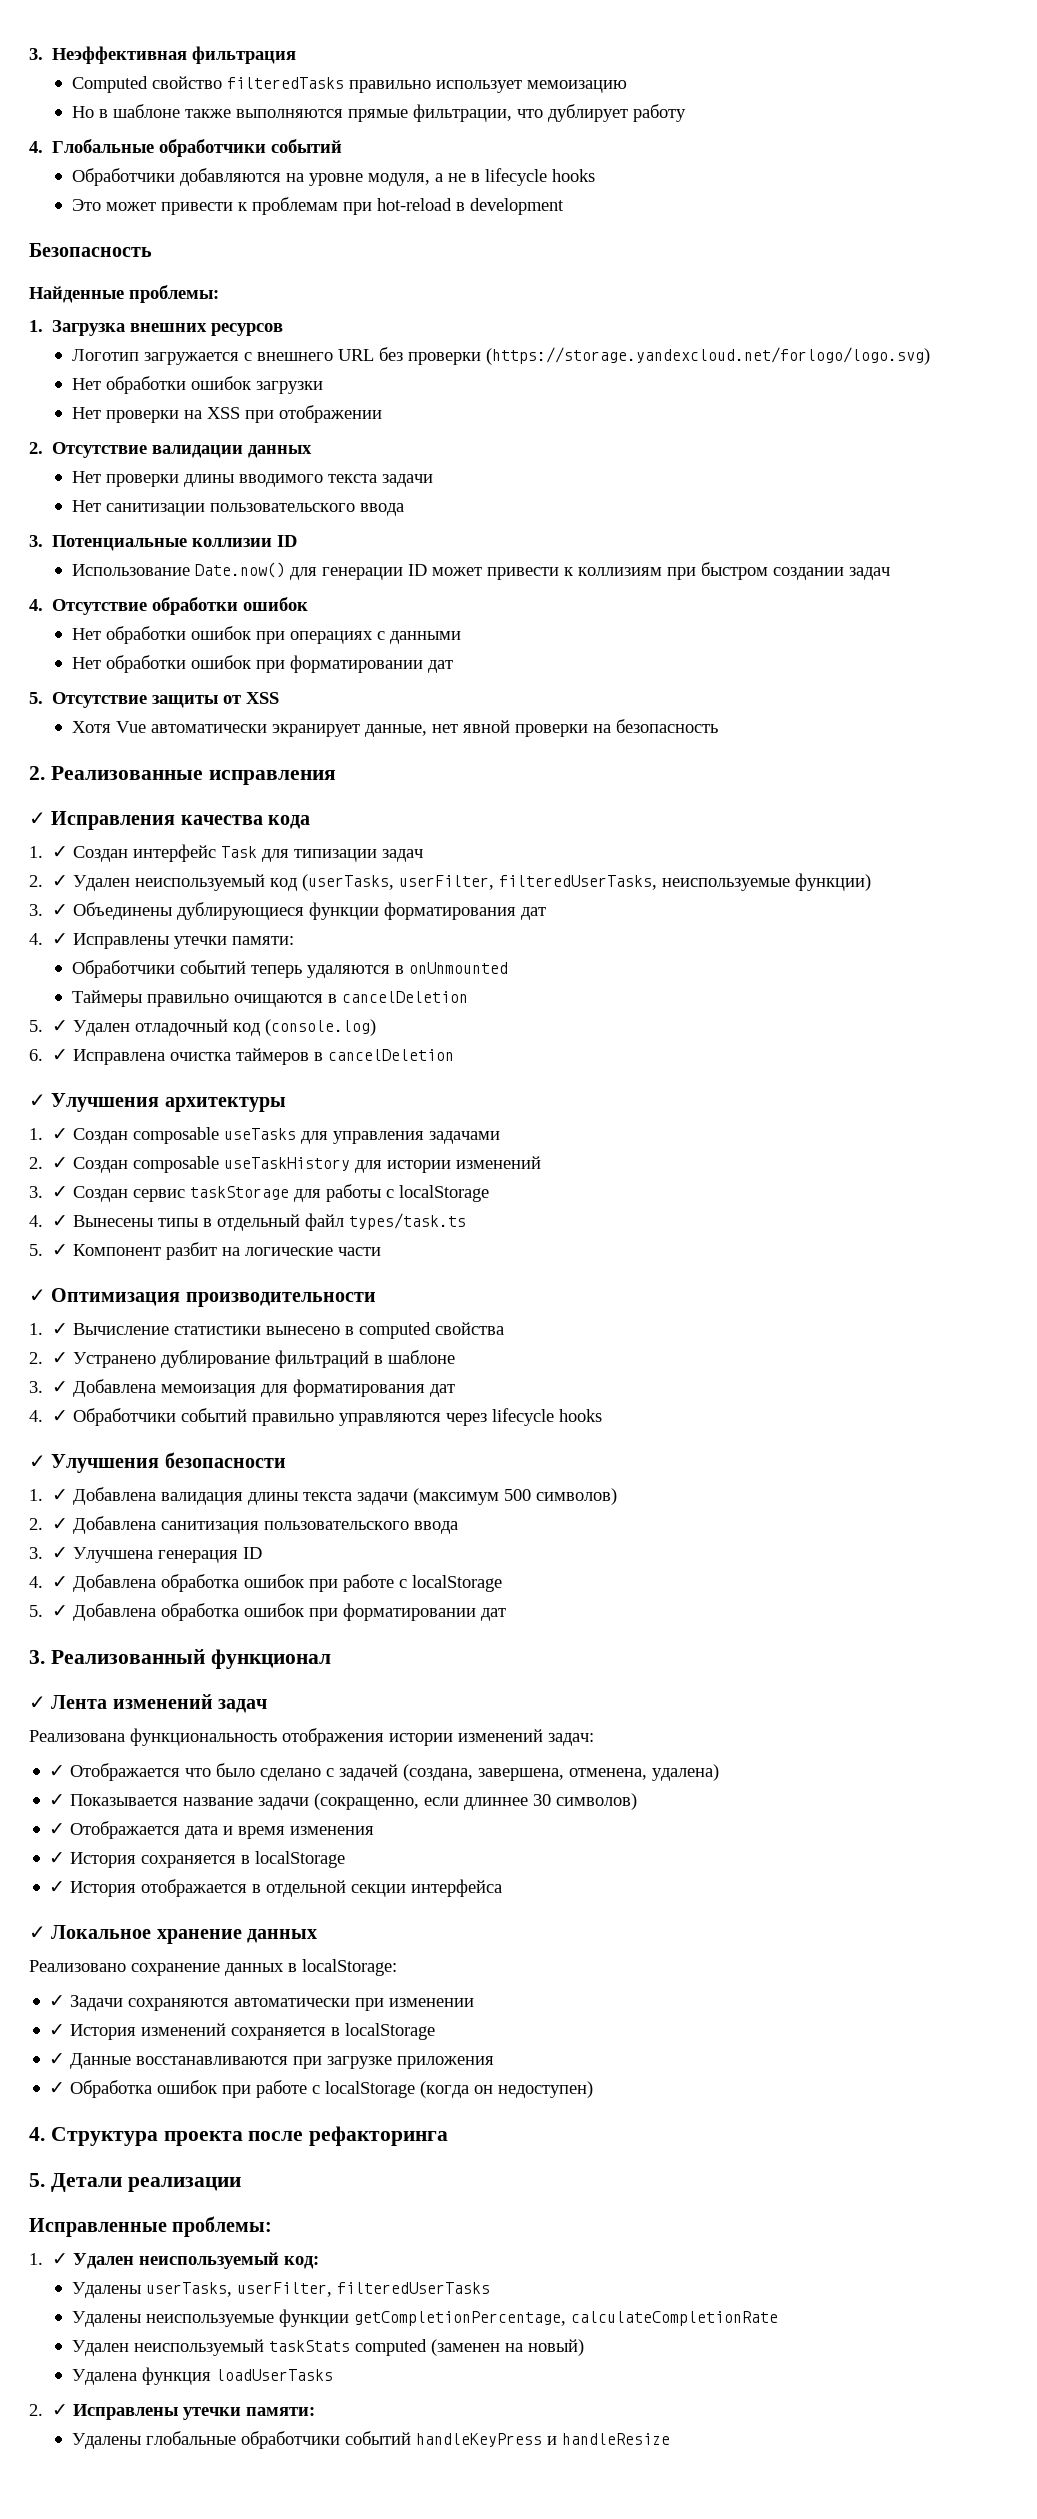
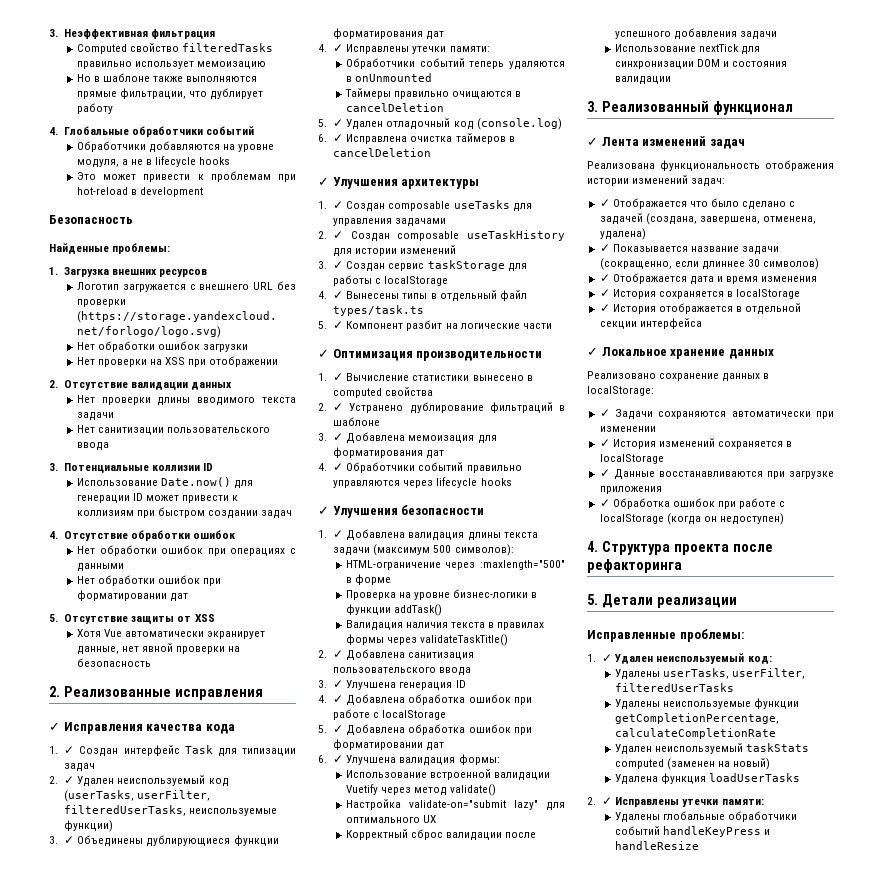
[536,1488,618,1505] символов) -> [454,544,514,556] [345,560,565,570] [345,574,392,585] [345,589,538,600] [345,604,443,616] [345,620,545,631] [345,634,509,646] символов): // HTML-ограничение через :maxlength="500" в форме // Проверка на уровне бизнес-логики в функции addTask() // Валидация наличия текста в правилах формы через validateTaskTitle()
(507, 1614) none -> [318,754,500,766] [345,769,551,781] [345,784,497,796] [345,799,565,811] [345,815,437,823] [345,829,537,841] [614,28,778,40] [614,44,761,55] [614,59,788,69] [614,76,671,85] // 6. ✓ Улучшена валидация формы: // Использование встроенной валидации Vuetify через метод validate() // Настройка validate-on="submit lazy" для оптимального UX // Корректный сброс валидации после успешного добавления задачи // Использование nextTick для синхронизации DOM и состояния валидации

